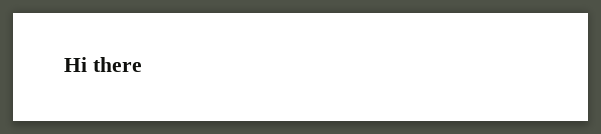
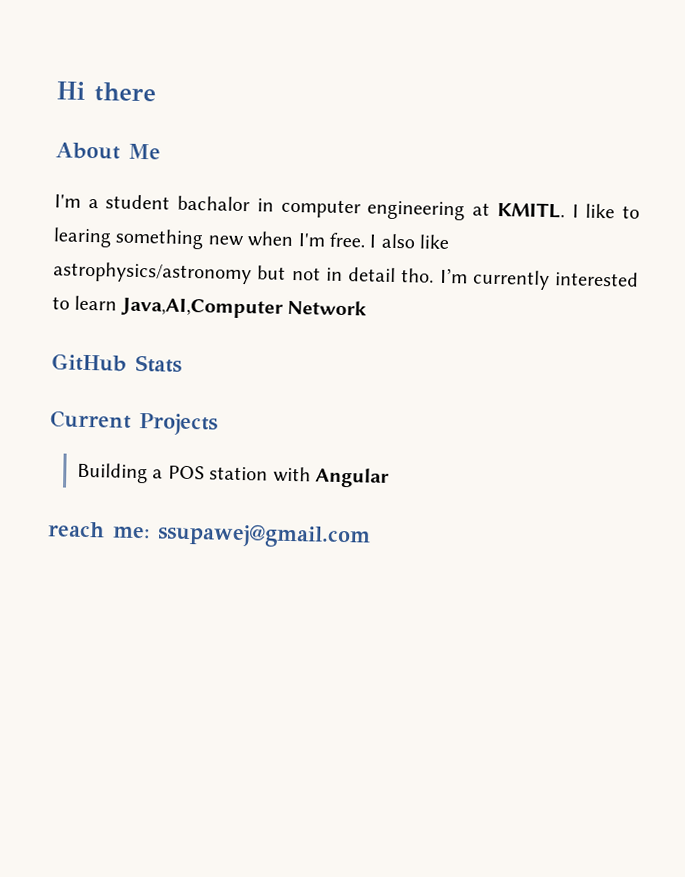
(142, 64) none -> [55,142,161,160] [54,194,641,221] [53,227,450,250] [53,261,639,291] [52,295,368,319] [51,353,182,373] [50,410,218,436] [76,462,390,488] [48,521,371,549] // About Me // I'm a student bachalor in computer engineering at KMITL. I like to learing something new when I'm free. I also like astrophysics/astronomy but not in detail tho. I’m currently interested to learn Java,AI,Computer Network // GitHub Stats // Current Projects // Building a POS station with Angular // reach me: ssupawej@gmail.com

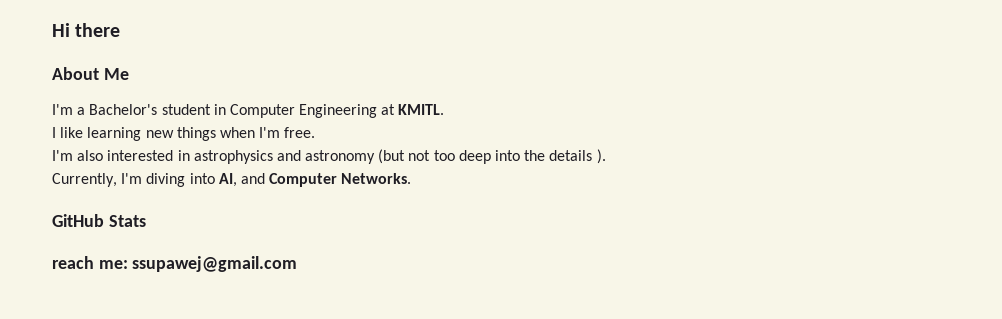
[105,194,466,221] student bachalor in computer engineering -> [89,104,378,118] Bachelor's student in Computer Engineering
(565, 210) none -> (445, 109) //
[622,205,641,219] [53,227,244,250] to learing something new -> [87,127,216,141] learning new things
[369,233,450,250] [53,261,639,291] [52,295,368,319] [51,353,182,373] [50,410,218,436] [76,462,390,488] I also like astrophysics/astronomy but not in detail tho. I’m currently interested to learn Java,AI,Computer Network // GitHub Stats // Current Projects // Building a POS station with Angular -> [52,149,606,164] [52,173,412,187] [52,214,146,227] // I'm also interested in astrophysics and astronomy (but not too deep into the details ). // Currently, I'm diving into AI, and Computer Networks. // GitHub Stats

